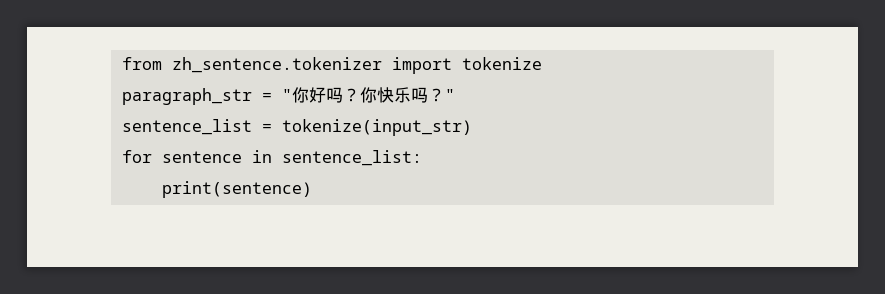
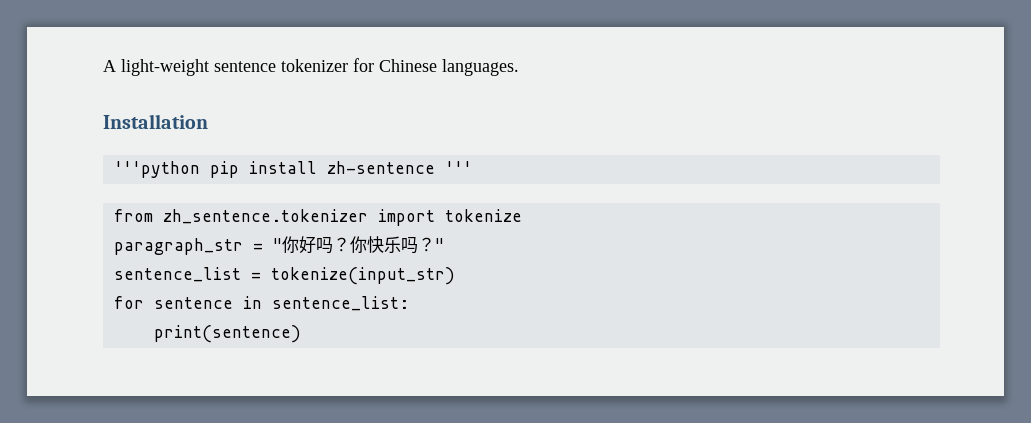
(121, 63) none -> [103,58,519,76] [103,114,208,129] [113,161,472,178] A light-weight sentence tokenizer for Chinese languages. // Installation // '''python pip install zh-sentence ''' //

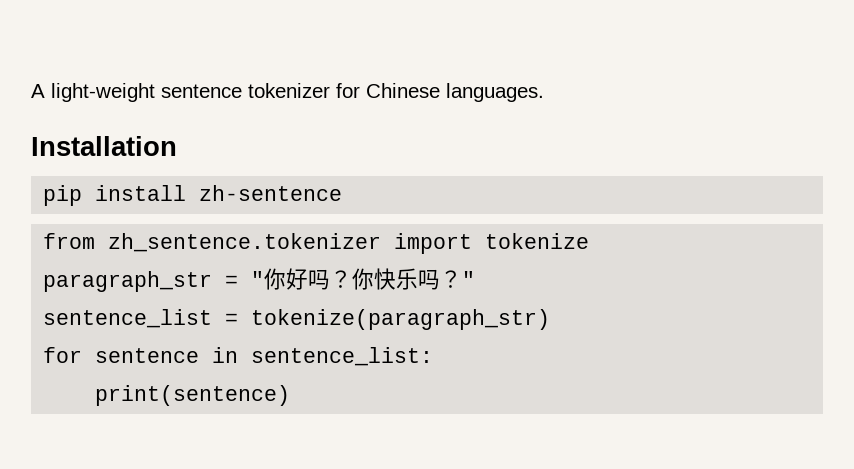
[113,161,200,178] '''python -> (177, 146) none
[444,161,472,174] ''' -> (343, 193) none
[270,267,455,285] tokenize(input_str) -> [251,309,551,330] tokenize(paragraph_str)

